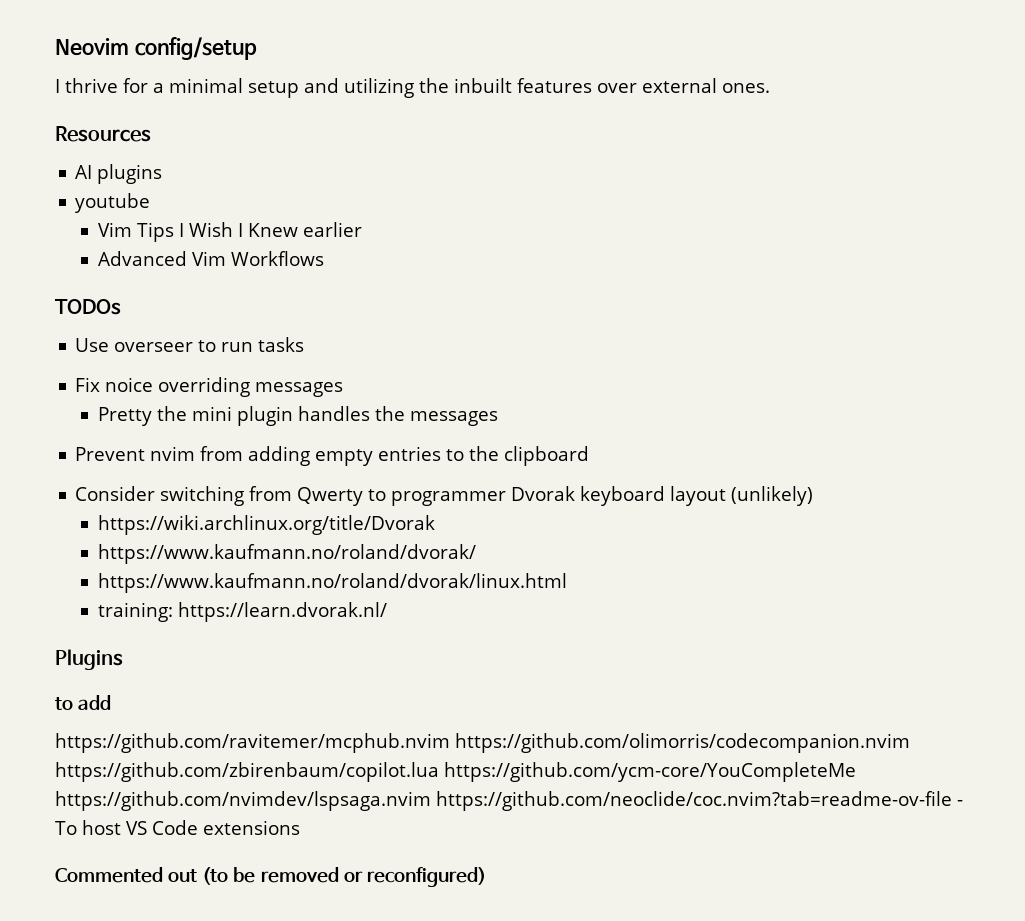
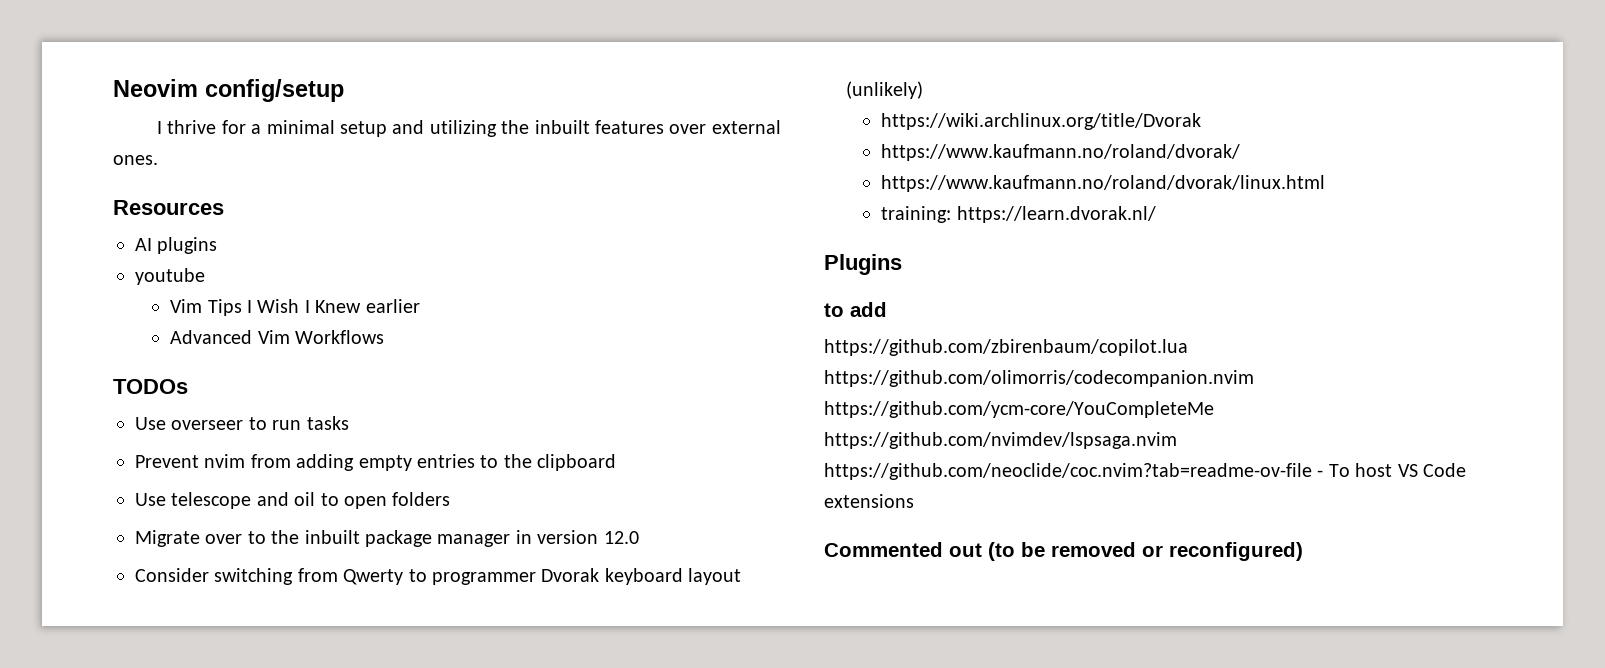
[75,377,344,397] [97,406,498,426] // Fix noice overriding messages // Pretty the mini plugin handles the messages -> (349, 423) none
(590, 456) none -> [135,492,451,509] [135,530,639,547] // Use telescope and oil to open folders // Migrate over to the inbuilt package manager in version 12.0
[55,733,910,753] [55,762,439,782] https://github.com/ravitemer/mcphub.nvim https://github.com/olimorris/codecompanion.nvim https://github.com/zbirenbaum/copilot.lua -> [824,339,1188,356] [824,370,1254,387] https://github.com/zbirenbaum/copilot.lua https://github.com/olimorris/codecompanion.nvim

